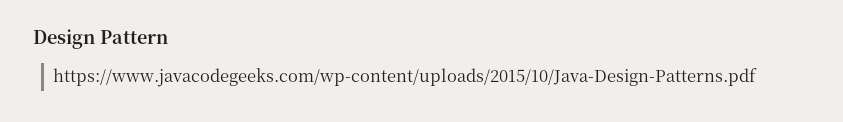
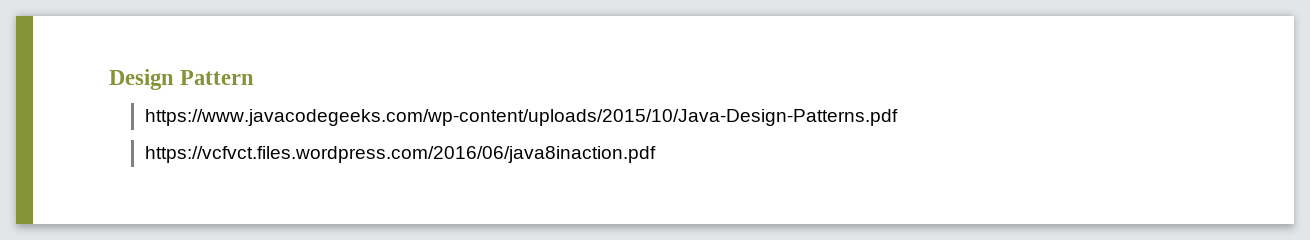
(757, 77) none -> [144,146,656,163] // https://vcfvct.files.wordpress.com/2016/06/java8inaction.pdf

